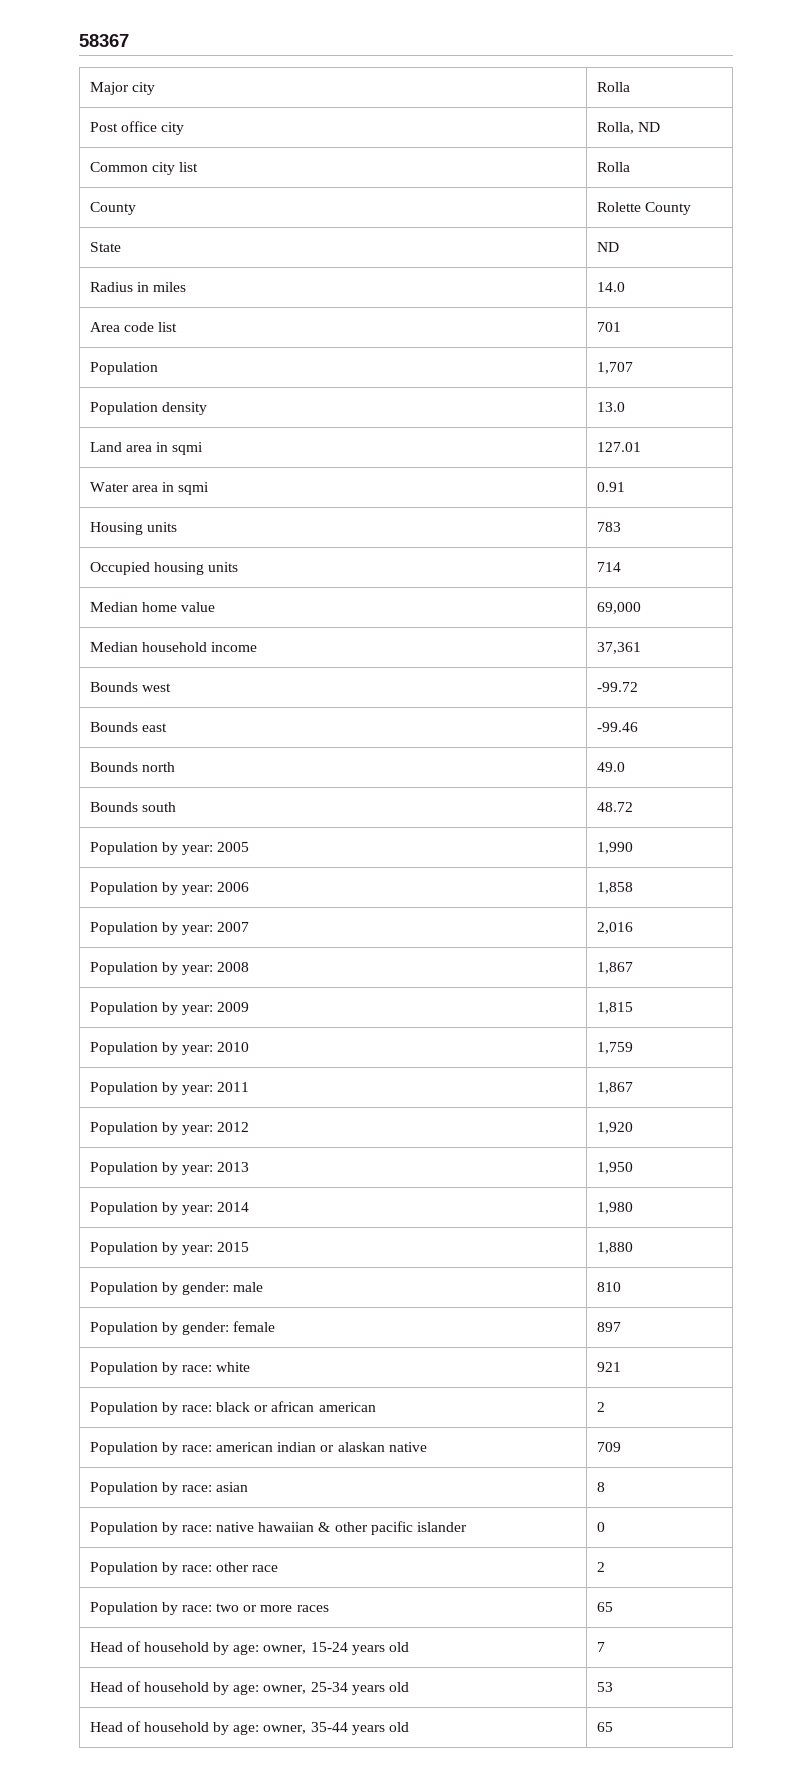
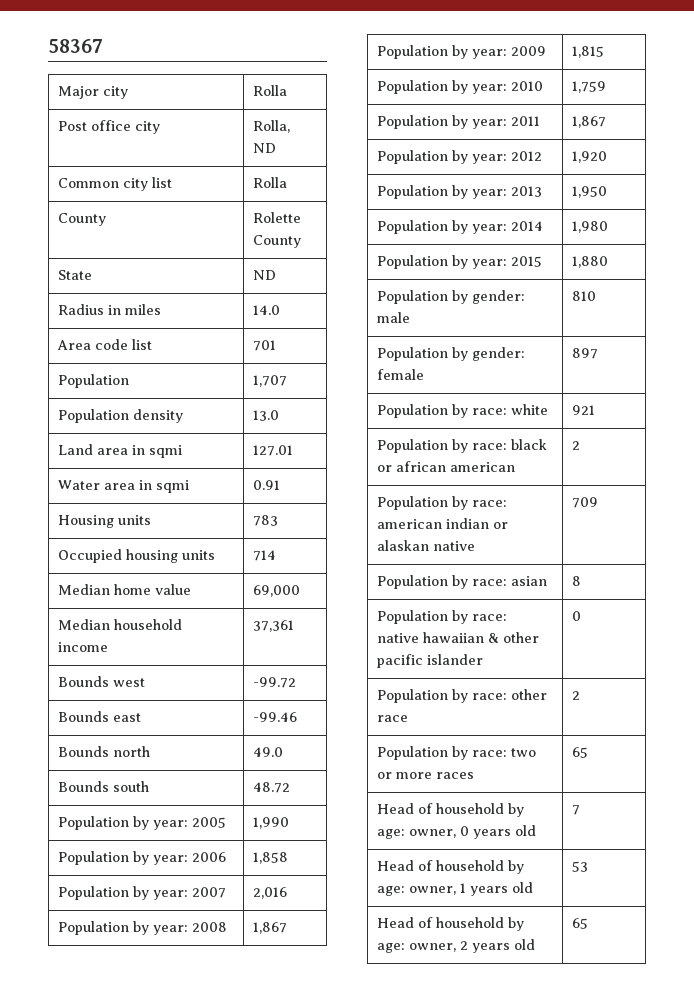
[310,1642,348,1652] 15-24 -> [460,826,470,836] 0
[310,1682,348,1692] 25-34 -> [460,883,467,893] 1
[310,1722,348,1732] 35-44 -> [460,941,469,950] 2

